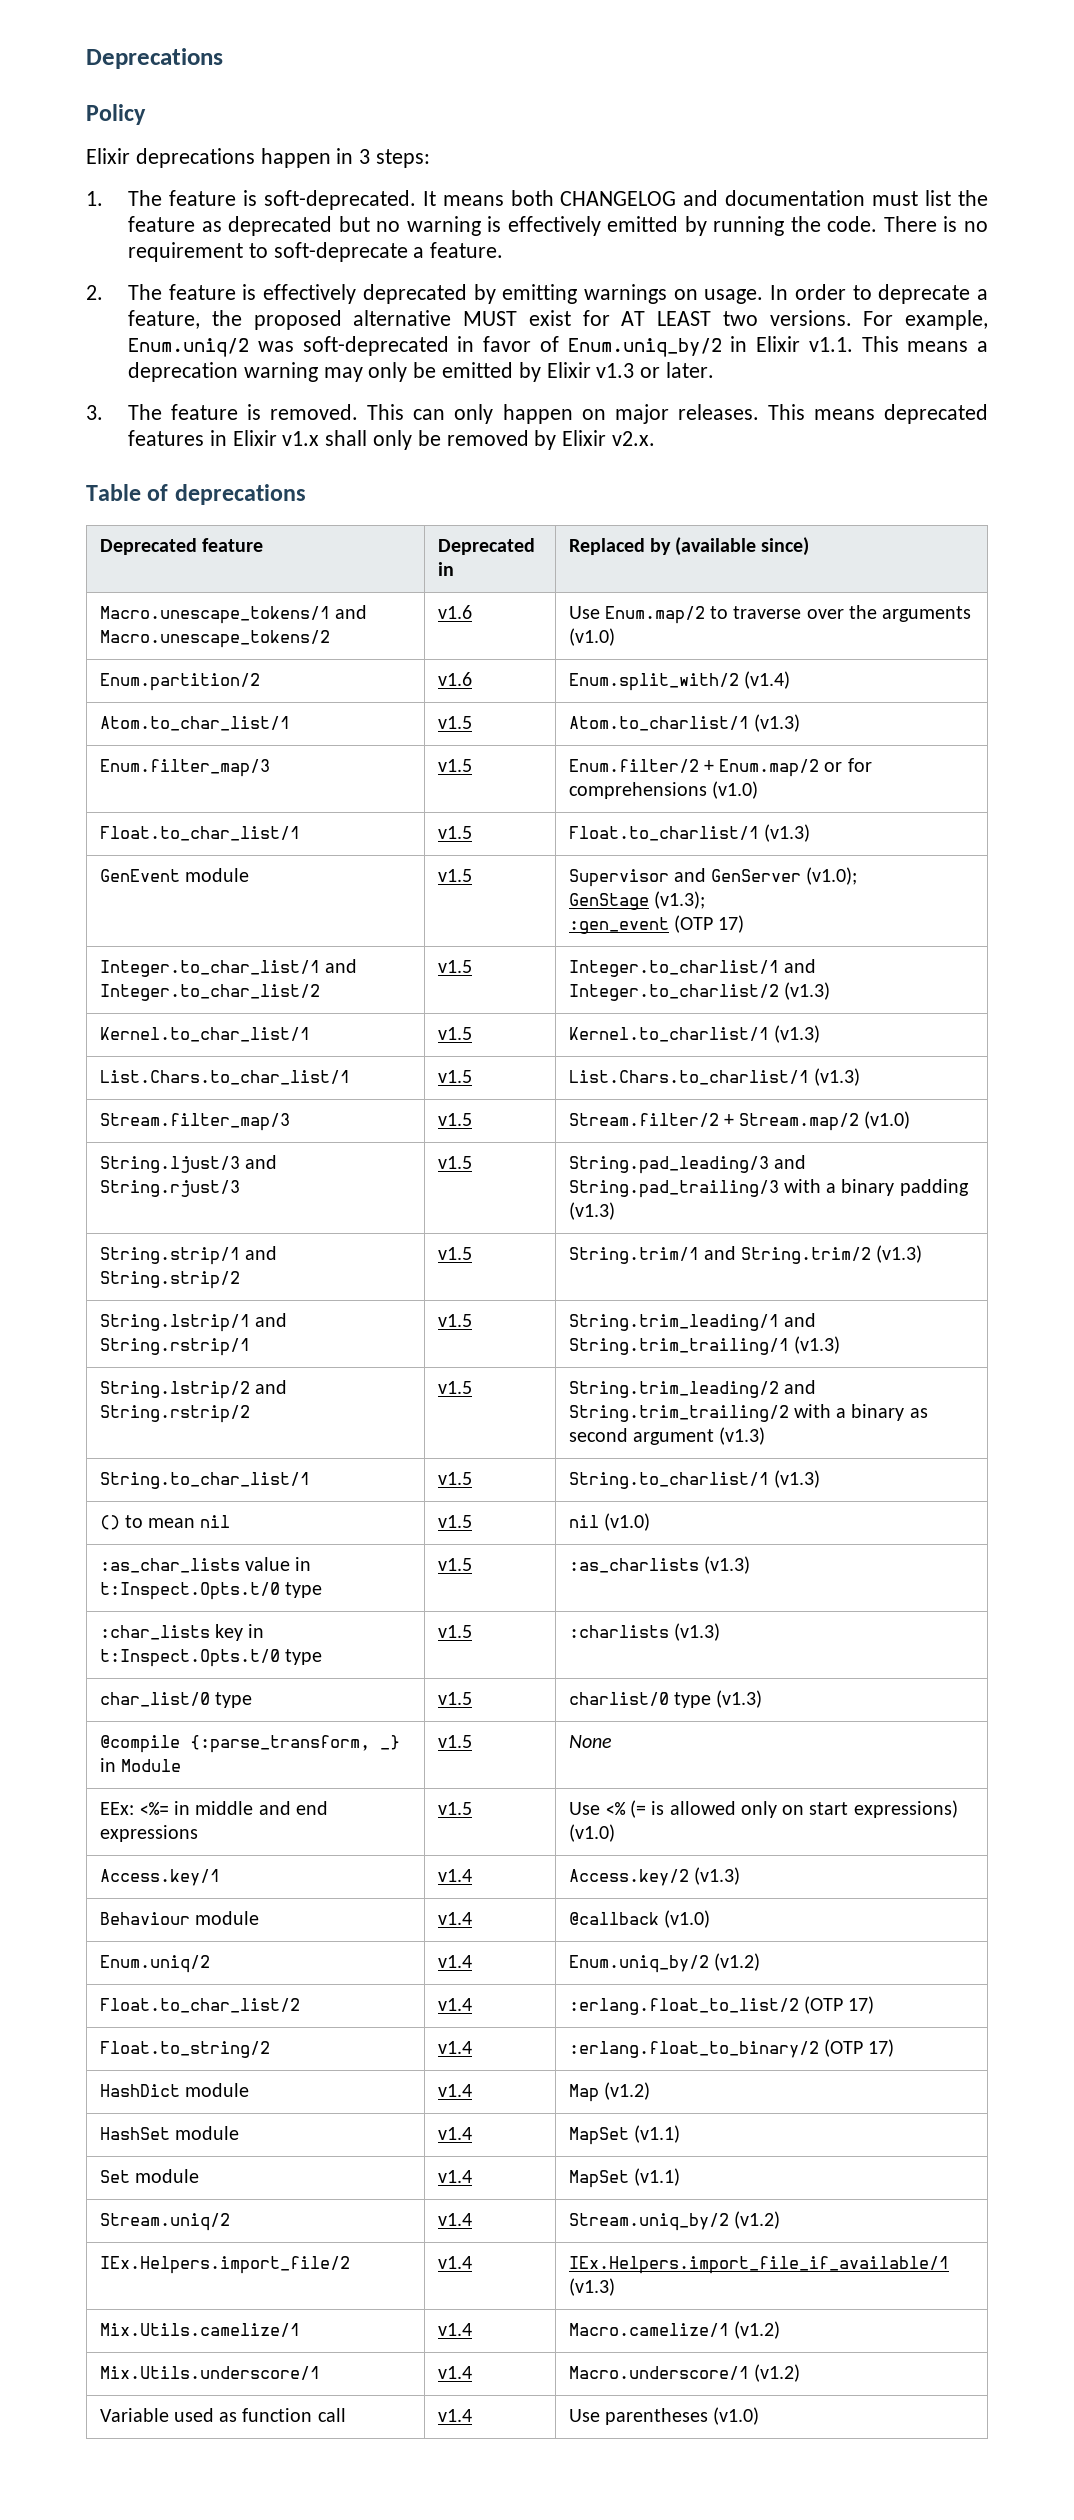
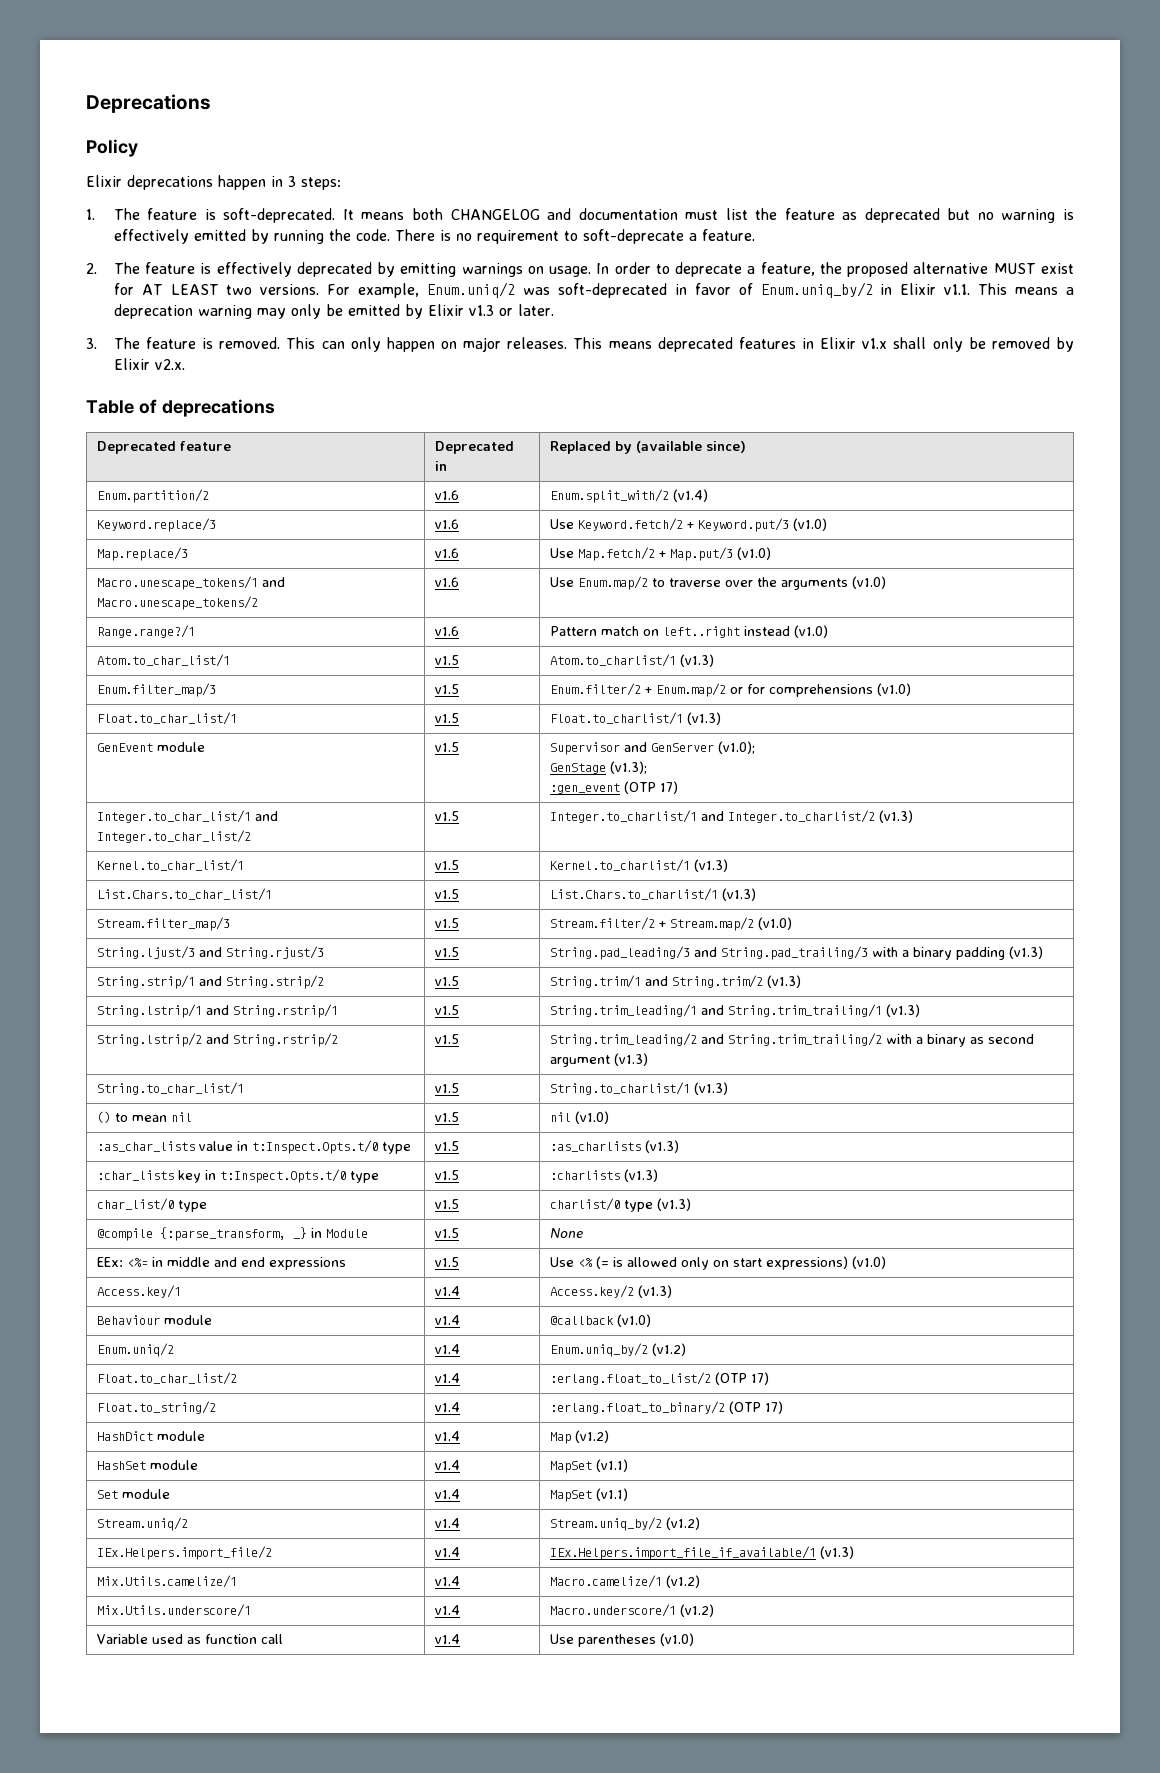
(810, 546) none -> [96,489,209,503] [434,490,459,500] [549,489,708,503] [96,518,216,532] [434,519,459,529] [549,518,827,532] [96,547,188,561] [434,548,459,558] [549,547,771,561] // Enum.partition/2 | v1.6 | Enum.split_with/2 (v1.4) // Keyword.replace/3 | v1.6 | Use Keyword.fetch/2 + Keyword.put/3 (v1.0) // Map.replace/3 | v1.6 | Use Map.fetch/2 + Map.put/3 (v1.0)
[99,673,260,691] [437,672,472,686] [568,671,790,691] Enum.partition/2 | v1.6 | Enum.split_with/2 (v1.4) -> [96,625,195,638] [434,626,459,636] [549,625,828,638] Range.range?/1 | v1.6 | Pattern match on left..right instead (v1.0)

